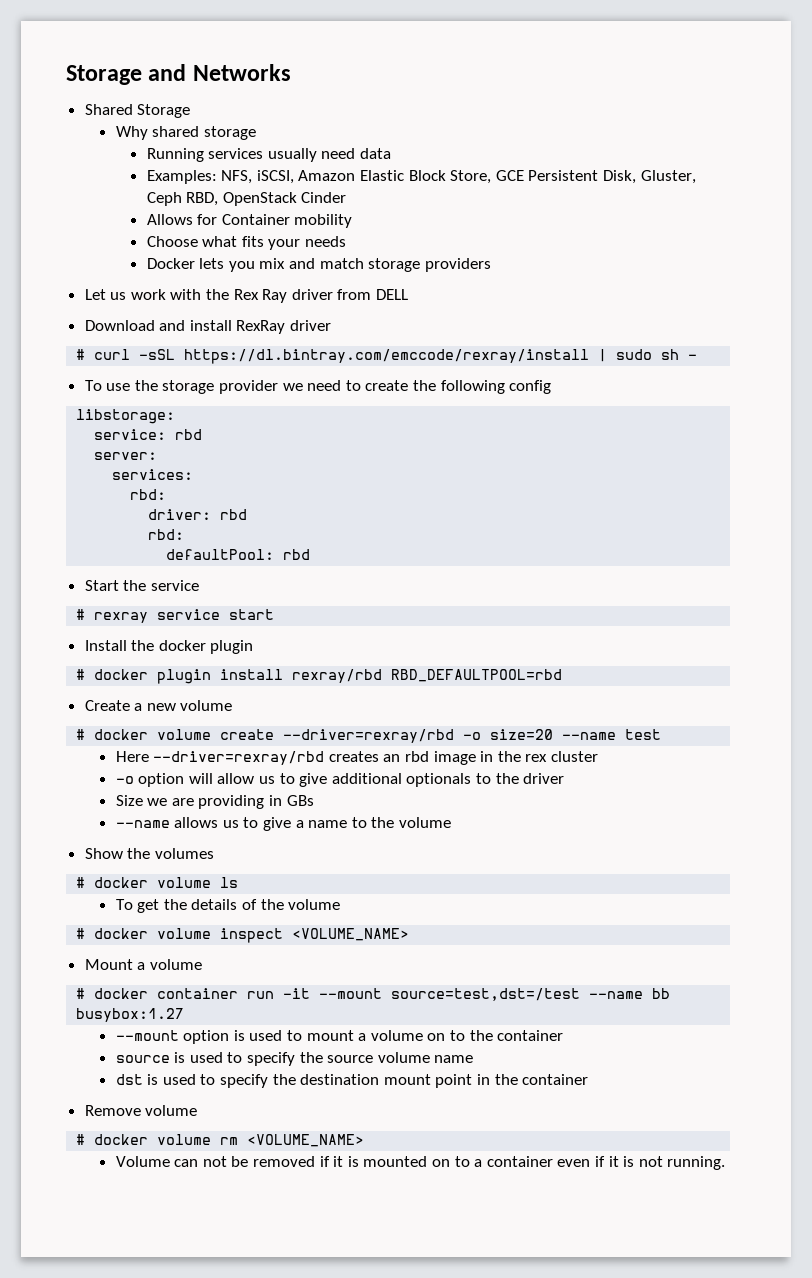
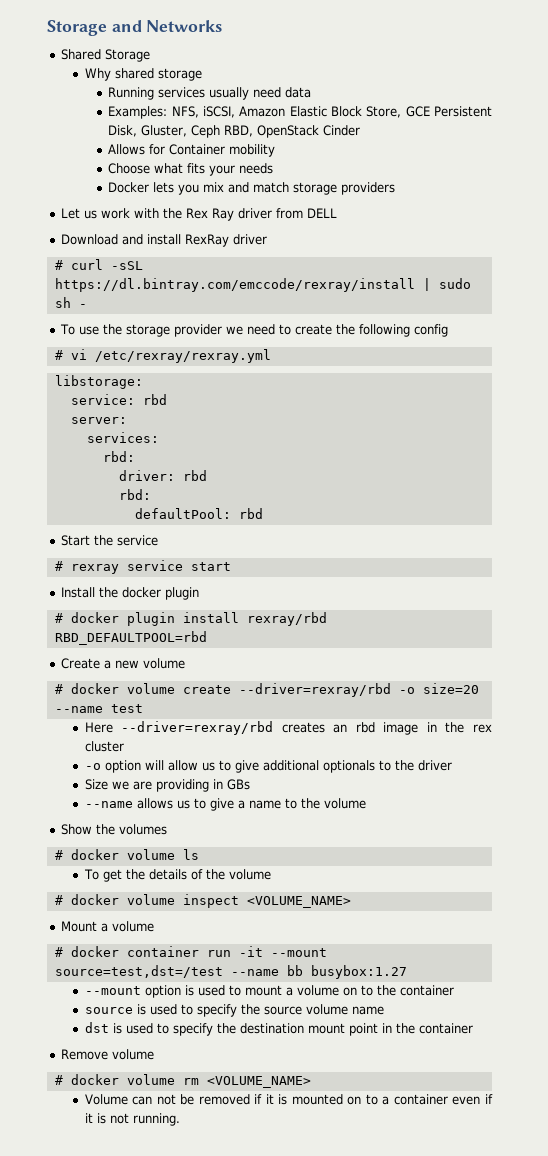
(552, 387) none -> [54,349,271,363] // # vi /etc/rexray/rexray.yml

